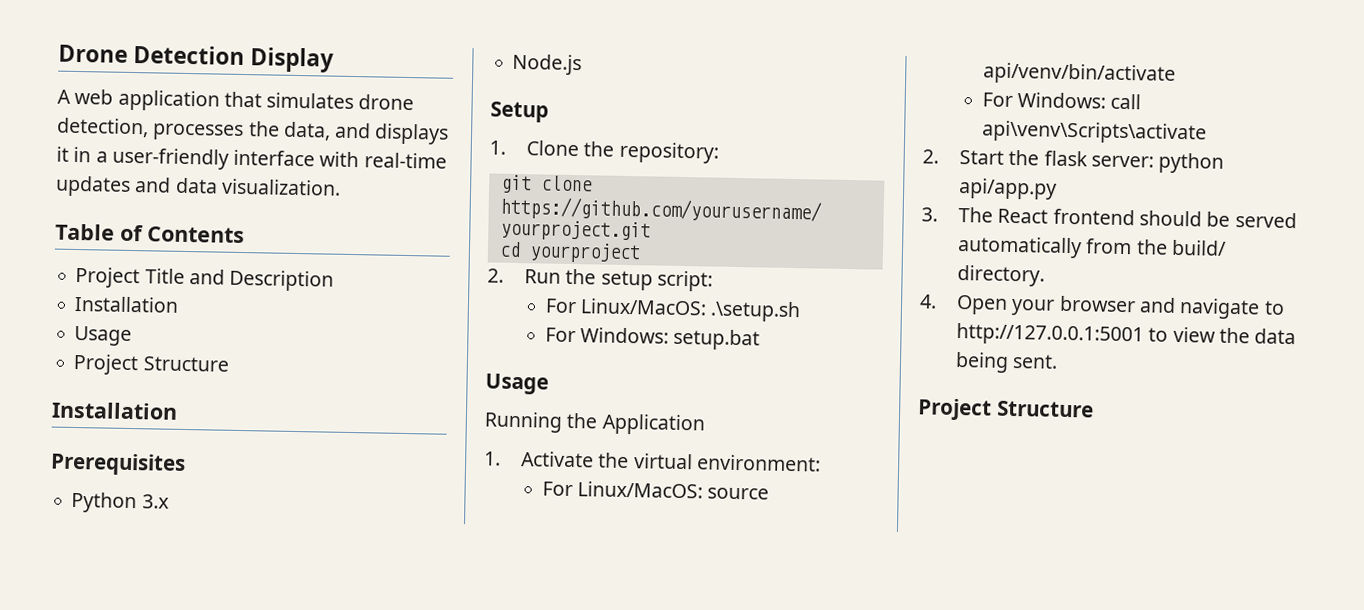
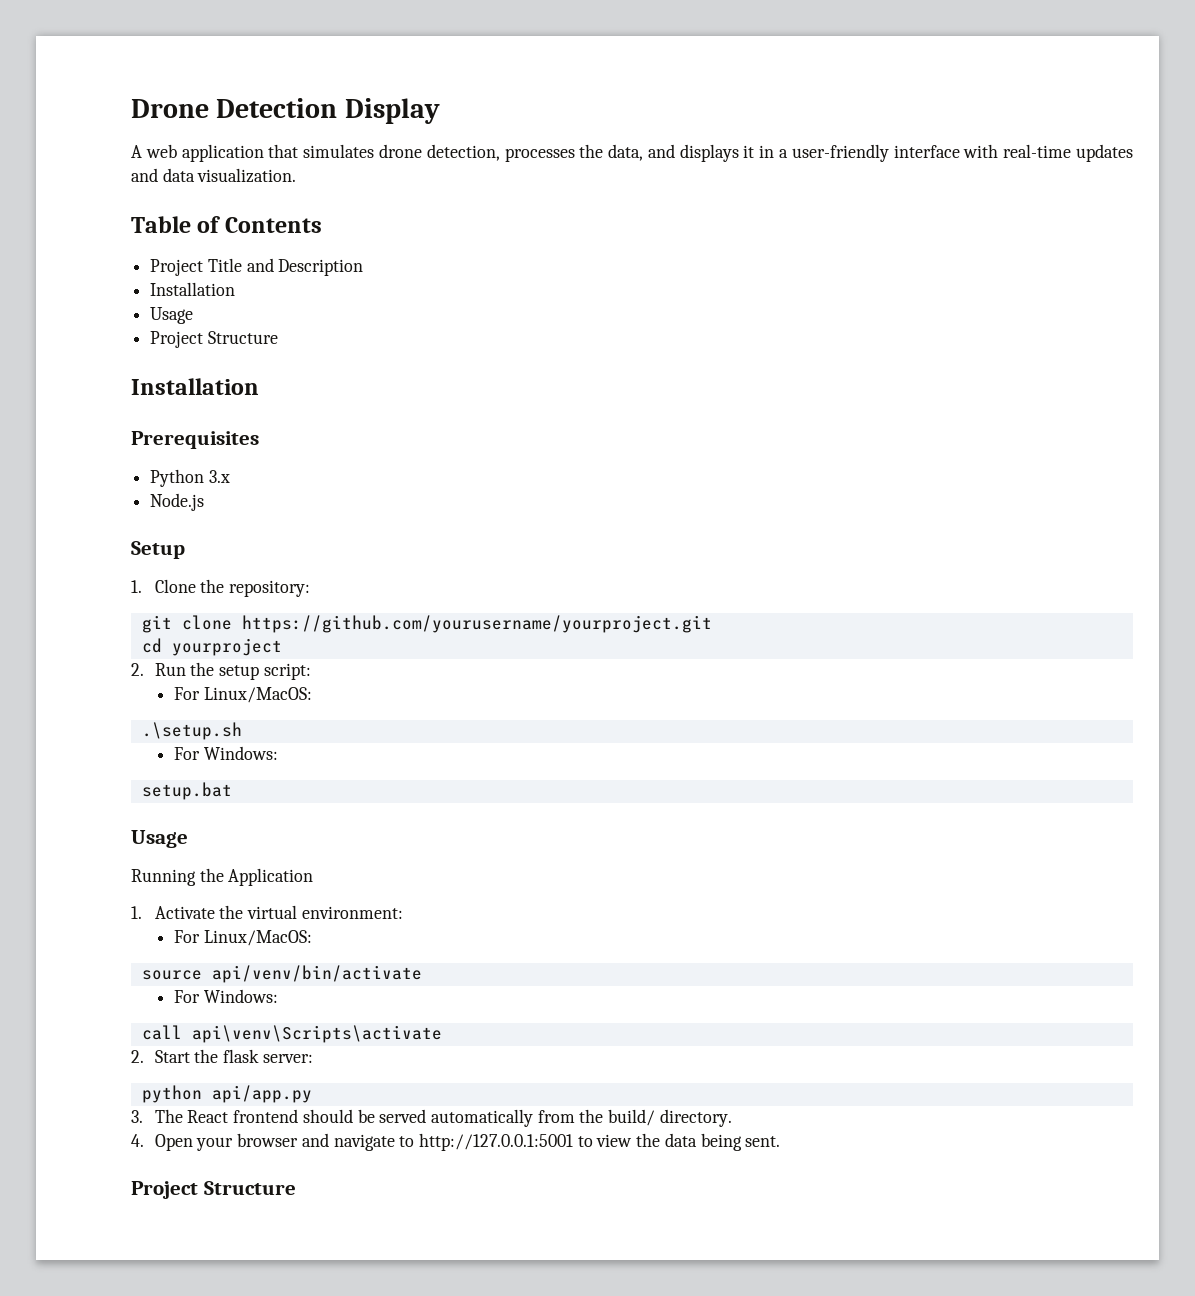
(707, 307) none -> (312, 695) //
(669, 335) none -> (278, 753) //
(703, 490) none -> (312, 938) //
(1106, 100) none -> (278, 996) //
(1155, 161) none -> (313, 1058) //

